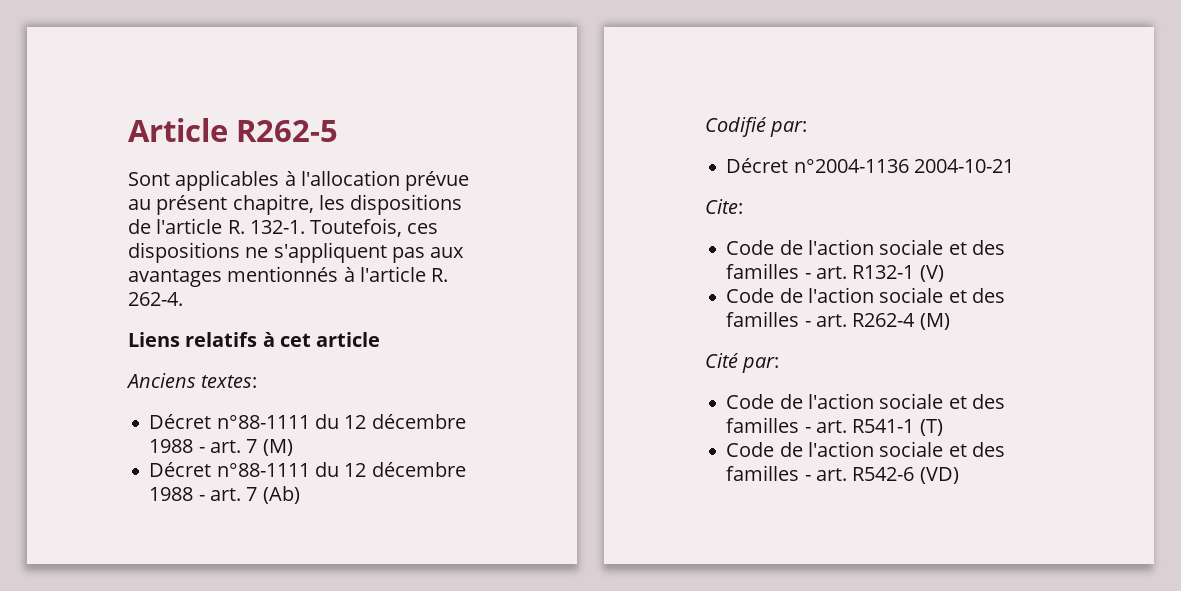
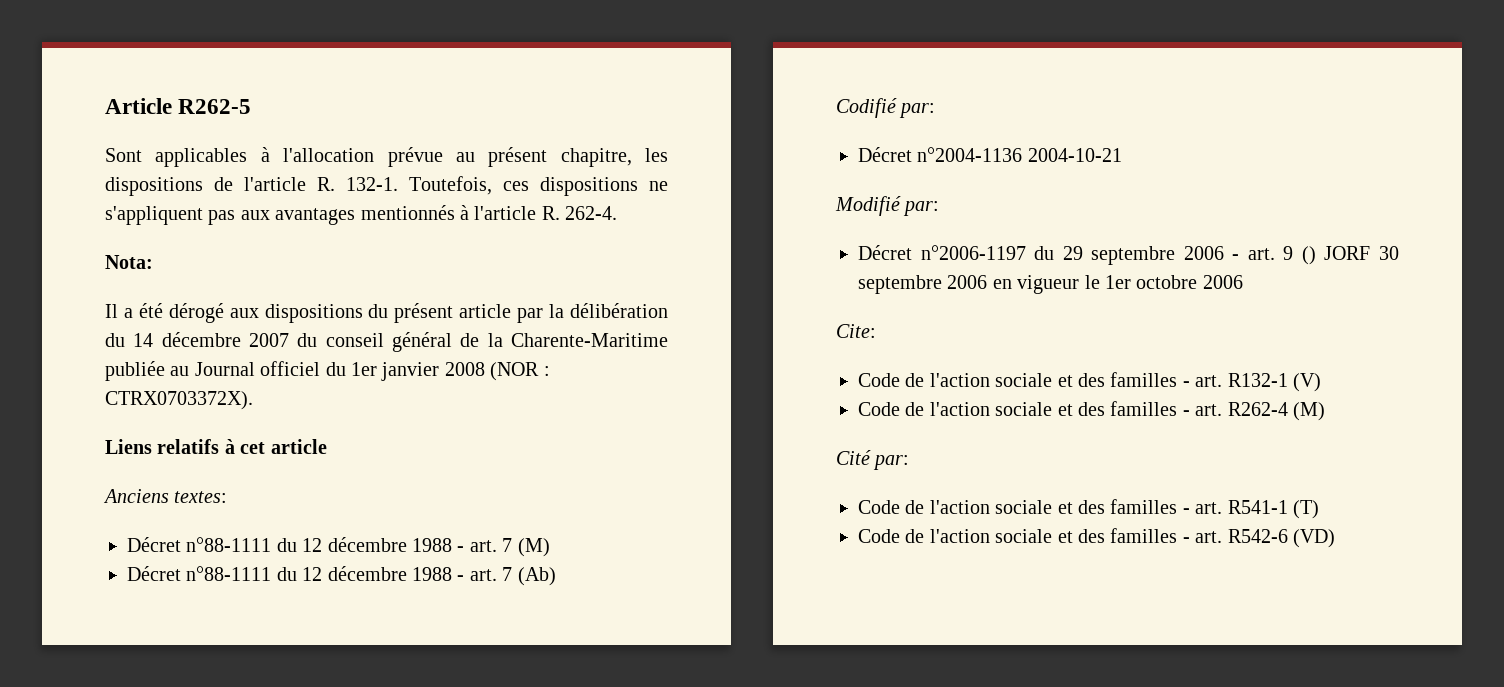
(183, 299) none -> [105,255,153,269] [105,303,669,323] [105,332,668,352] [105,361,550,381] [105,391,253,410] // Nota: // Il a été dérogé aux dispositions du présent article par la délibération du 14 décembre 2007 du conseil général de la Charente-Maritime publiée au Journal officiel du 1er janvier 2008 (NOR : CTRX0703372X).
(1014, 166) none -> [835,196,940,216] [858,245,1399,265] [858,275,1243,294] // Modifié par: // Décret n°2006-1197 du 29 septembre 2006 - art. 9 () JORF 30 septembre 2006 en vigueur le 1er octobre 2006

